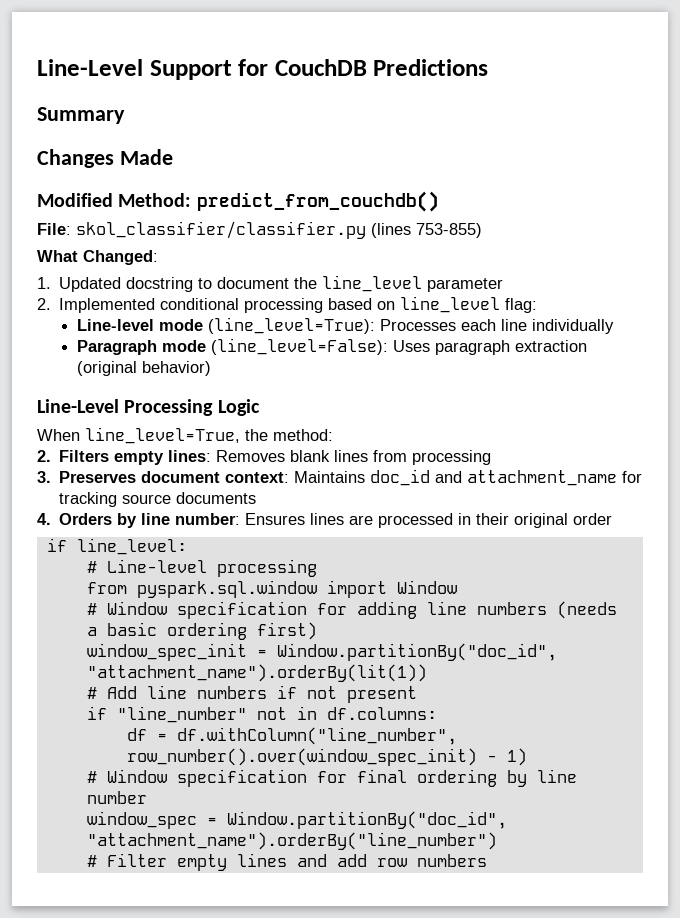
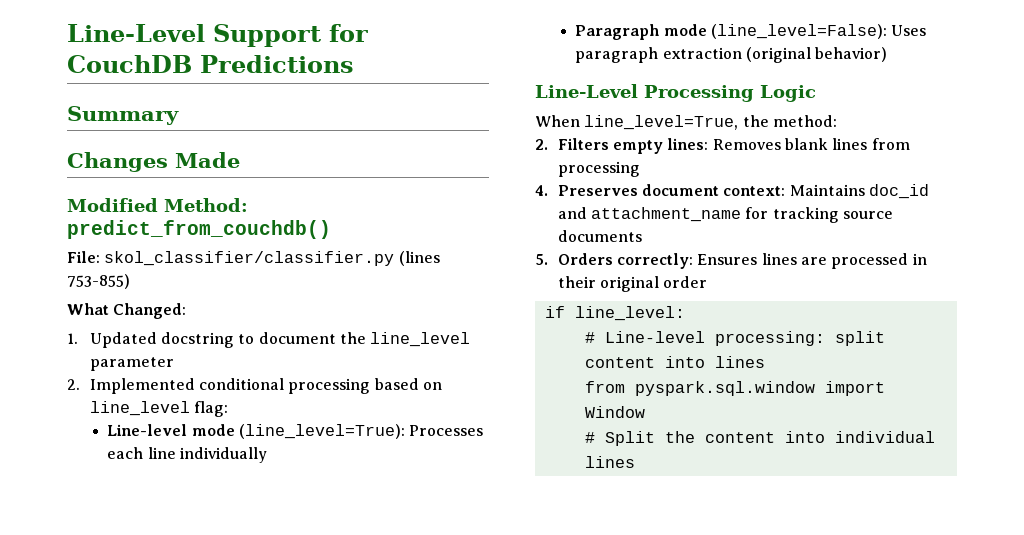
[37,471,51,483] 3. -> [535,185,548,196] 4.
[37,513,241,528] 4. Orders by line number: -> [535,253,694,269] 5. Orders correctly:
[216,559,317,577] processing -> [714,331,885,346] [584,356,765,368] processing: split content into lines
[106,601,617,619] [86,622,317,640] [86,643,557,661] [86,664,427,682] [86,685,417,703] [86,706,437,723] [126,727,457,745] [126,748,527,766] [86,769,577,787] [86,791,147,804] [86,811,507,829] [86,832,497,850] [86,853,487,871] Window specification for adding line numbers (needs a basic ordering first) // window_spec_init = Window.partitionBy("doc_id", "attachment_name").orderBy(lit(1)) // # Add line numbers if not present // if "line_number" not in df.columns: // df = df.withColumn("line_number", row_number().over(window_spec_init) - 1) // # Window specification for final ordering by line number // window_spec = Window.partitionBy("doc_id", "attachment_name").orderBy("line_number") // # Filter empty lines and add row numbers -> [604,431,935,446] [584,456,635,468] Split the content into individual lines

